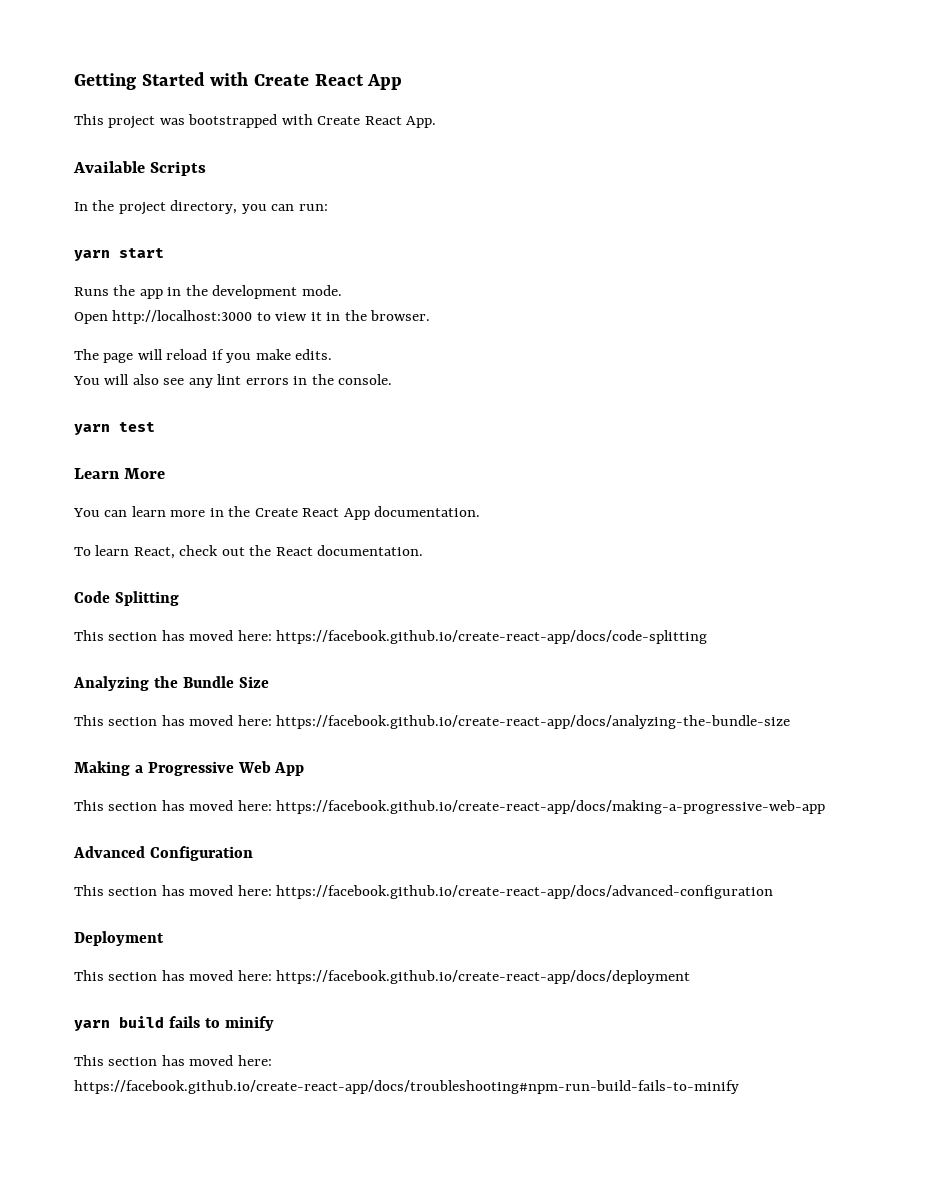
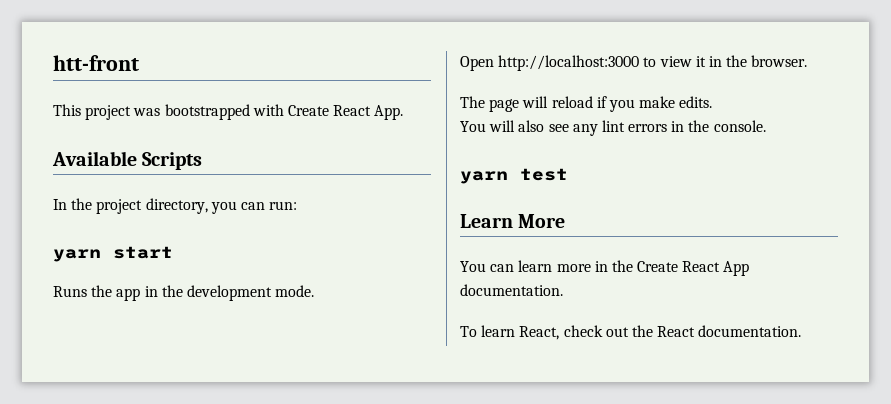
[74,72,403,90] Getting Started with Create React App -> [53,55,139,71] htt-front
[74,591,179,606] [74,630,708,644] [73,676,269,691] [74,715,791,729] [74,761,305,776] [74,800,826,814] [73,846,253,861] [74,885,774,899] [74,931,164,946] [74,970,691,984] [74,1016,274,1031] [74,1055,272,1066] [74,1080,739,1094] // Code Splitting // This section has moved here: https://facebook.github.io/create-react-app/docs/code-splitting // Analyzing the Bundle Size // This section has moved here: https://facebook.github.io/create-react-app/docs/analyzing-the-bundle-size // Making a Progressive Web App // This section has moved here: https://facebook.github.io/create-react-app/docs/making-a-progressive-web-app // Advanced Configuration // This section has moved here: https://facebook.github.io/create-react-app/docs/advanced-configuration // Deployment // This section has moved here: https://facebook.github.io/create-react-app/docs/deployment // yarn build fails to minify // This section has moved here: https://facebook.github.io/create-react-app/docs/troubleshooting#npm-run-build-fails-to-minify -> (802, 331) none

